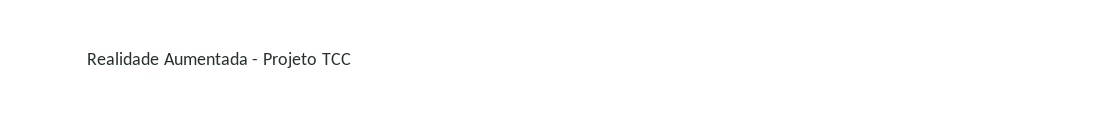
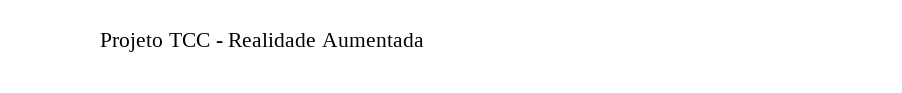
[87,52,351,68] Realidade Aumentada - Projeto TCC -> [100,33,425,52] Projeto TCC - Realidade Aumentada

